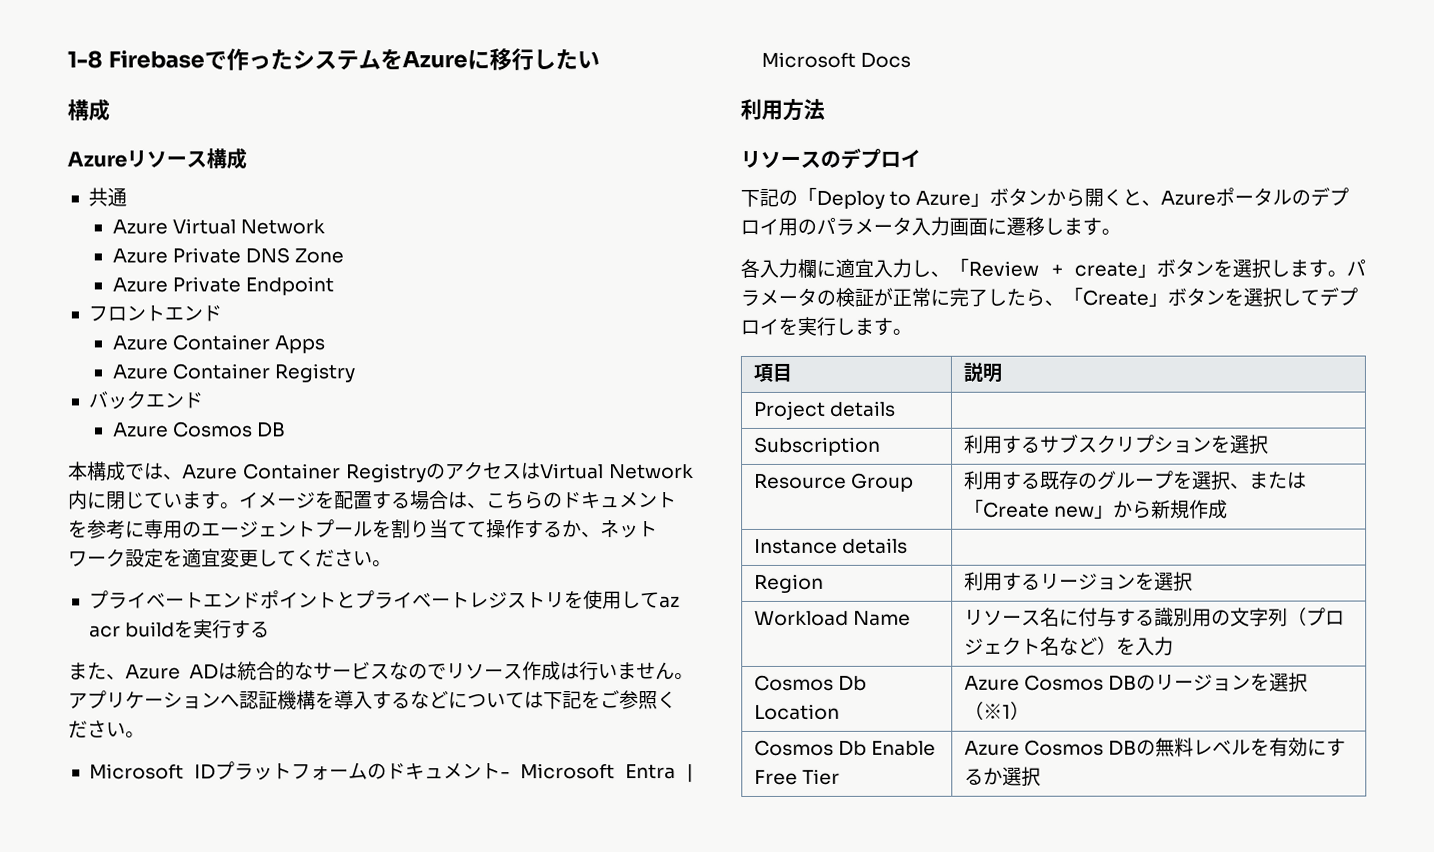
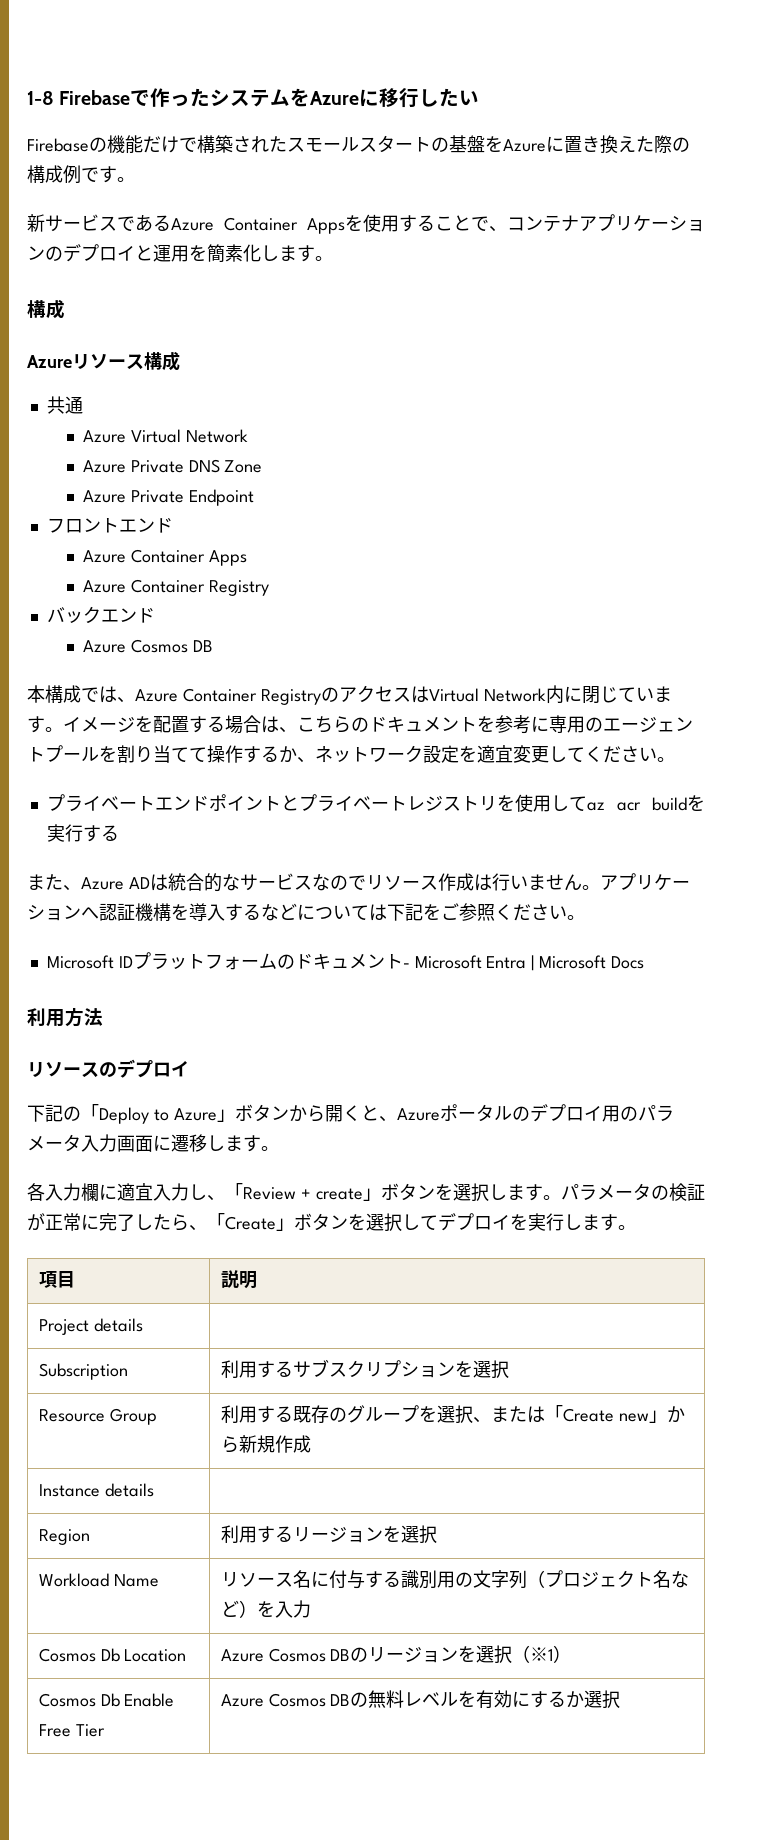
(600, 60) none -> [27,135,690,154] [27,165,135,184] [27,214,705,234] [27,244,333,263] // Firebaseの機能だけで構築されたスモールスタートの基盤をAzureに置き換えた際の構成例です。 // 新サービスであるAzure Container Appsを使用することで、コンテナアプリケーションのデプロイと運用を簡素化します。

